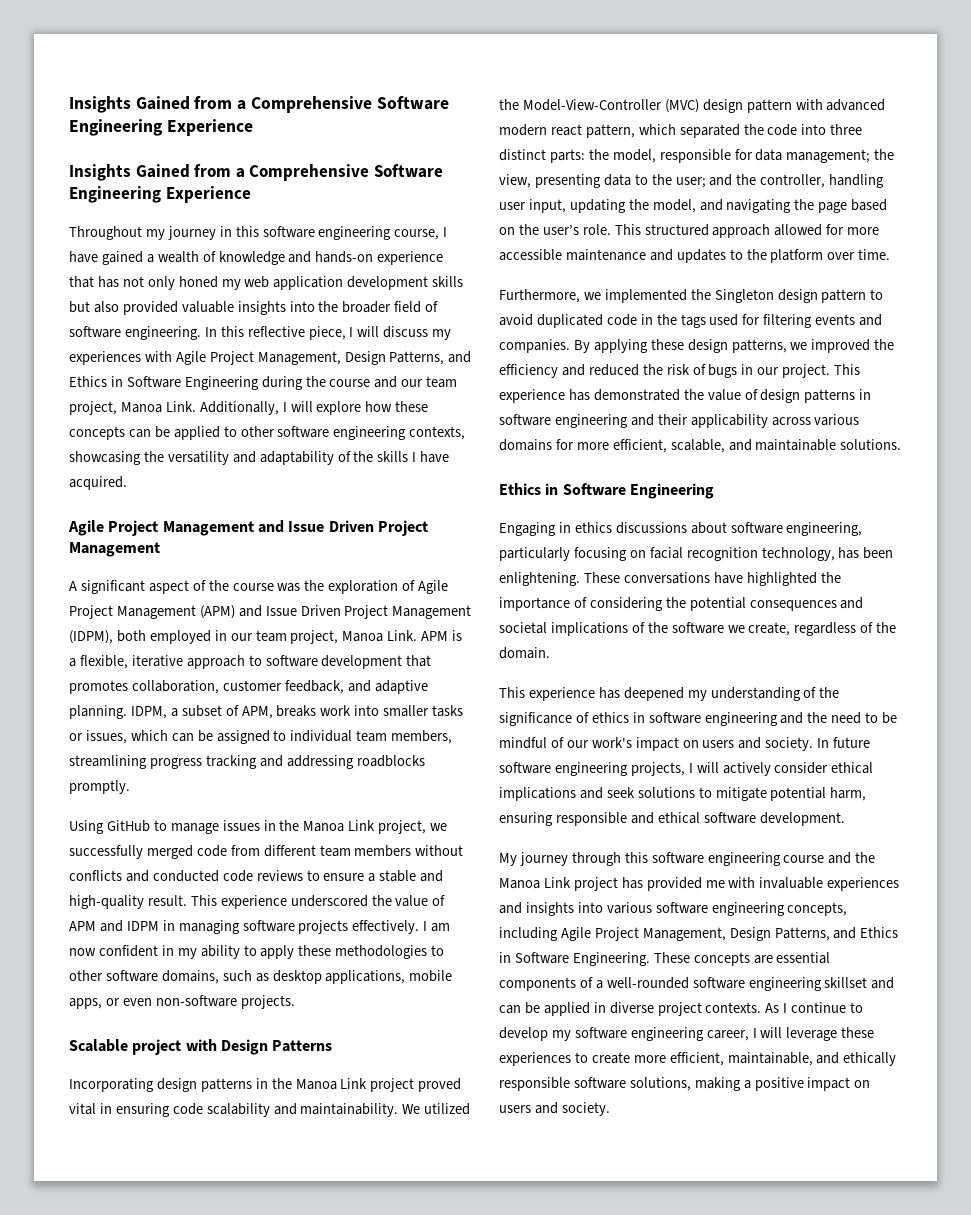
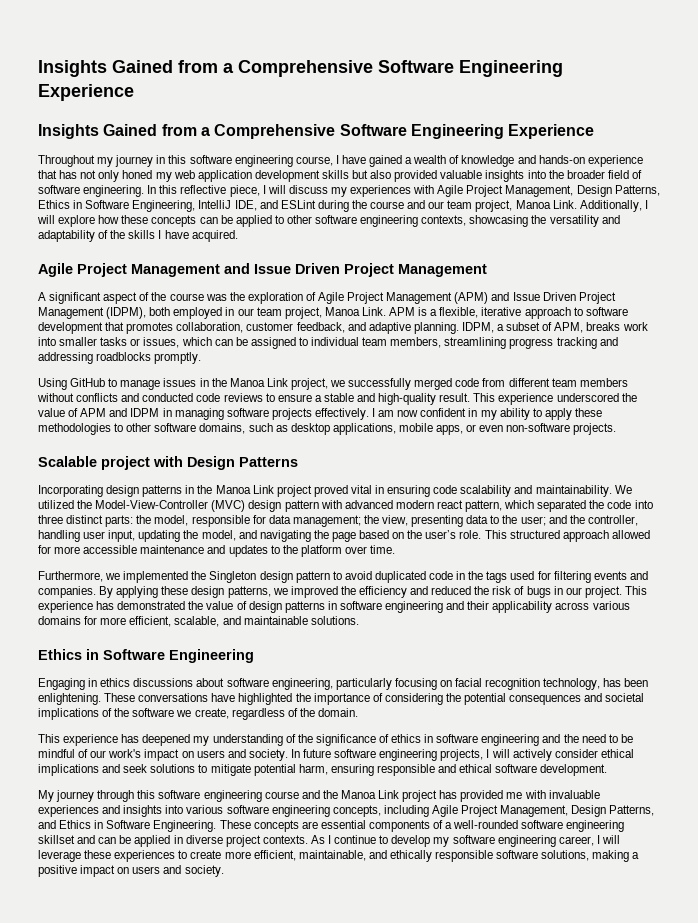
[448,351,472,363] [69,376,259,390] and Ethics in Software Engineering -> [38,200,316,212] Ethics in Software Engineering, IntelliJ IDE, and ESLint

